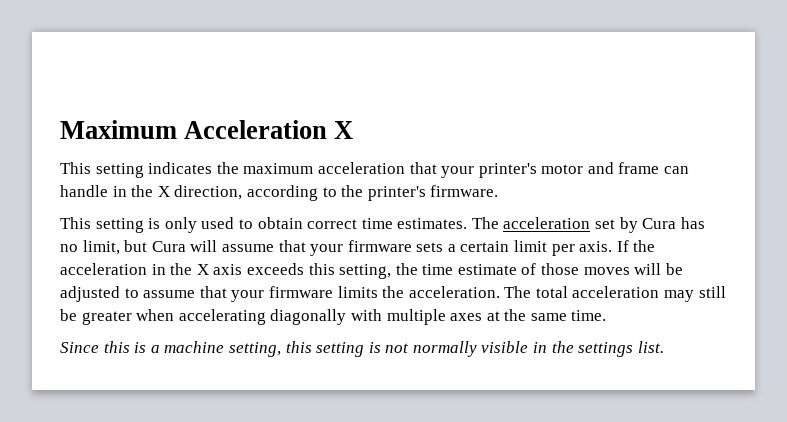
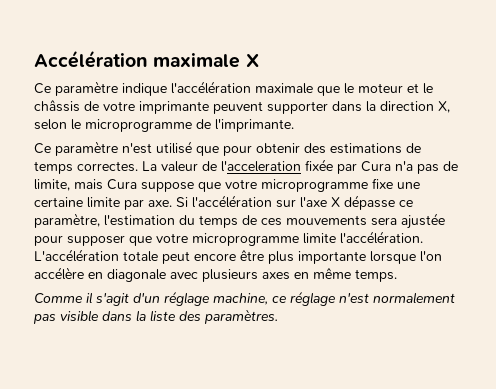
[60,120,328,139] Maximum Acceleration -> [34,50,241,68] Accélération maximale
[60,162,690,178] [60,185,499,201] [60,217,705,233] [60,240,656,256] [60,263,683,279] [60,286,726,302] [60,309,607,325] [60,341,664,357] This setting indicates the maximum acceleration that your printer's motor and frame can handle in the X direction, according to the printer's firmware. // This setting is only used to obtain correct time estimates. The acceleration set by Cura has no limit, but Cura will assume that your firmware sets a certain limit per axis. If the acceleration in the X axis exceeds this setting, the time estimate of those moves will be adjusted to assume that your firmware limits the acceleration. The total acceleration may still be greater when accelerating diagonally with multiple axes at the same time. // Since this is a machine setting, this setting is not normally visible in the settings list. -> [34,81,433,96] [34,100,450,114] [34,119,294,132] [34,141,421,156] [34,159,458,174] [34,178,420,192] [34,195,413,210] [34,213,445,229] [34,231,423,246] [34,249,442,264] [34,267,397,282] [34,291,455,306] [33,309,278,324] Ce paramètre indique l'accélération maximale que le moteur et le châssis de votre imprimante peuvent supporter dans la direction X, selon le microprogramme de l'imprimante. // Ce paramètre n'est utilisé que pour obtenir des estimations de temps correctes. La valeur de l'acceleration fixée par Cura n'a pas de limite, mais Cura suppose que votre microprogramme fixe une certaine limite par axe. Si l'accélération sur l'axe X dépasse ce paramètre, l'estimation du temps de ces mouvements sera ajustée pour supposer que votre microprogramme limite l'accélération. L'accélération totale peut encore être plus importante lorsque l'on accélère en diagonale avec plusieurs axes en même temps. // Comme il s'agit d'un réglage machine, ce réglage n'est normalement pas visible dans la liste des paramètres.

